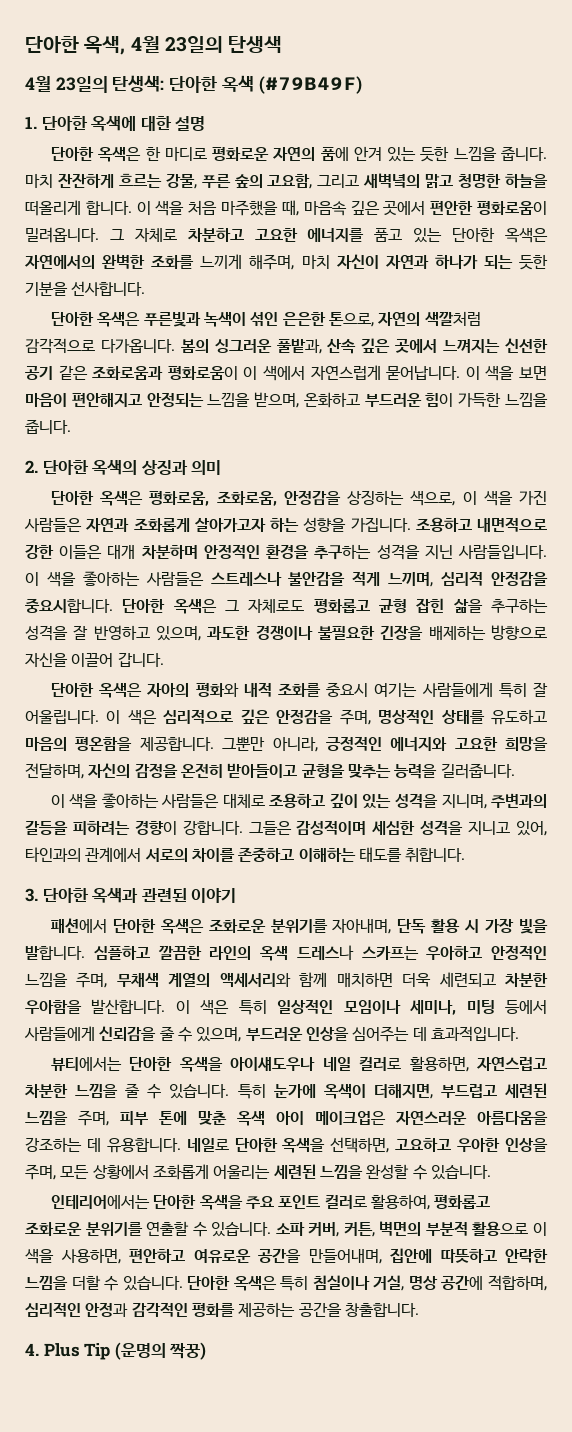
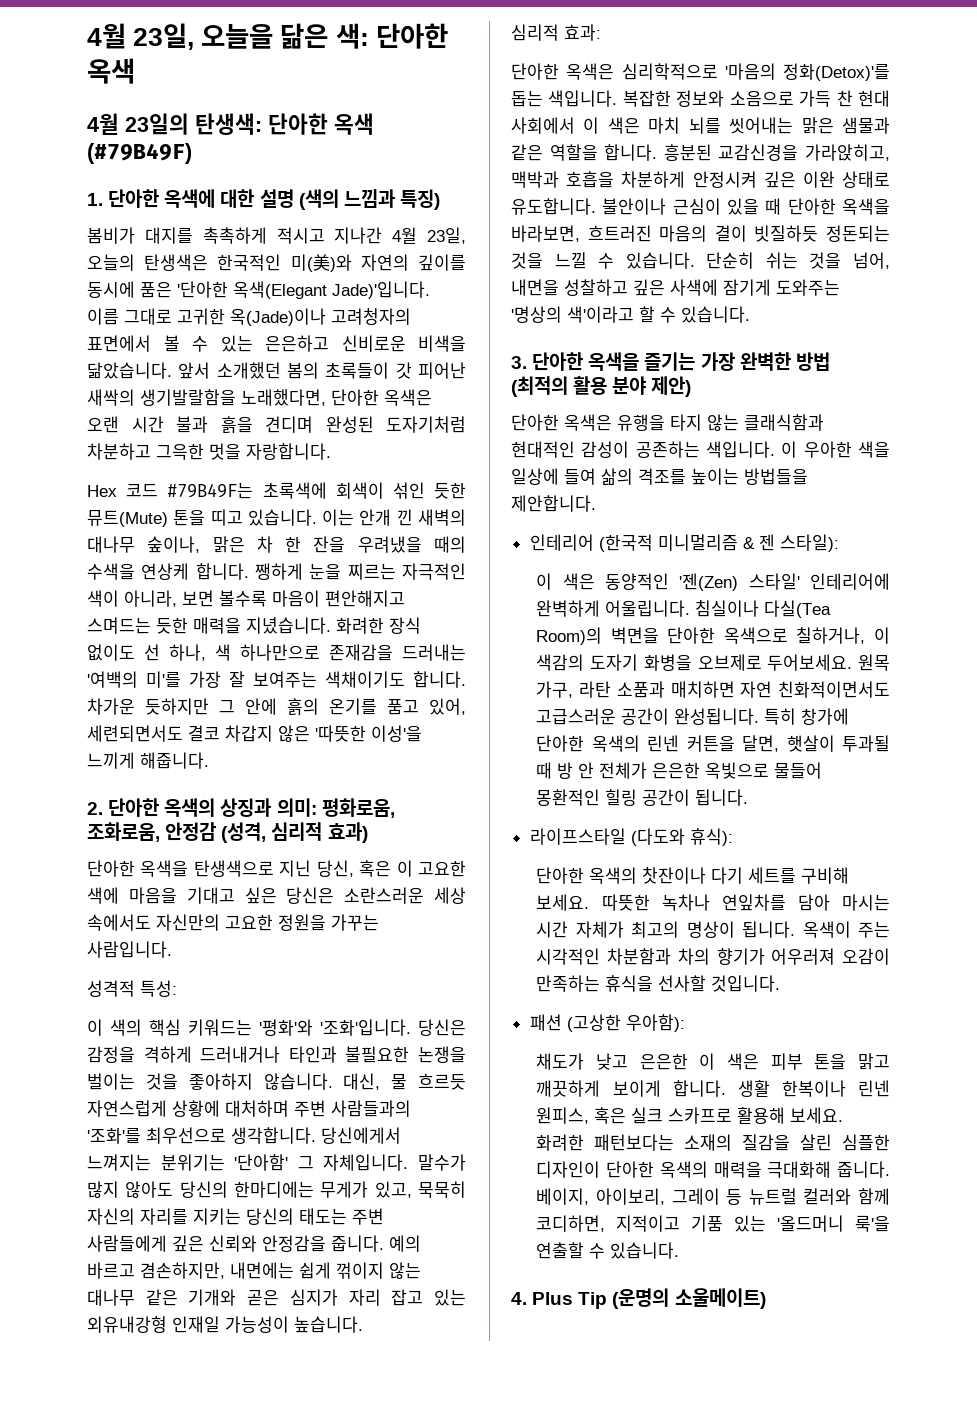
[25,36,283,55] 단아한 옥색, 4월 23일의 탄생색 -> [87,23,448,50] [87,58,135,84] 4월 23일, 오늘을 닮은 색: 단아한 옥색
[50,146,547,162] [25,173,549,189] [25,200,547,216] [25,227,549,243] [24,254,549,270] [25,281,146,296] [50,311,481,327] [25,338,549,354] [25,365,548,381] [25,392,548,408] [25,419,71,434] [25,460,222,475] [50,490,547,506] [24,517,547,532] [25,544,547,560] [25,571,549,587] [25,598,548,614] [25,625,547,641] [25,652,164,667] [50,682,548,698] [25,709,548,725] [25,736,548,752] [25,763,515,779] [50,793,547,809] [25,820,548,836] [25,847,466,862] [25,888,237,903] [50,918,549,934] [25,945,547,961] [25,972,549,988] [25,999,548,1015] [24,1026,519,1042] [50,1056,547,1072] [24,1083,547,1099] [25,1110,548,1126] [25,1137,549,1153] [25,1164,491,1180] [50,1194,491,1210] [25,1221,548,1237] [25,1248,548,1264] [25,1275,548,1291] [25,1302,419,1317] // 단아한 옥색은 한 마디로 평화로운 자연의 품에 안겨 있는 듯한 느낌을 줍니다. 마치 잔잔하게 흐르는 강물, 푸른 숲의 고요함, 그리고 새벽녘의 맑고 청명한 하늘을 떠올리게 합니다. 이 색을 처음 마주했을 때, 마음속 깊은 곳에서 편안한 평화로움이 밀려옵니다. 그 자체로 차분하고 고요한 에너지를 품고 있는 단아한 옥색은 자연에서의 완벽한 조화를 느끼게 해주며, 마치 자신이 자연과 하나가 되는 듯한 기분을 선사합니다. // 단아한 옥색은 푸른빛과 녹색이 섞인 은은한 톤으로, 자연의 색깔처럼 감각적으로 다가옵니다. 봄의 싱그러운 풀밭과, 산속 깊은 곳에서 느껴지는 신선한 공기 같은 조화로움과 평화로움이 이 색에서 자연스럽게 묻어납니다. 이 색을 보면 마음이 편안해지고 안정되는 느낌을 받으며, 온화하고 부드러운 힘이 가득한 느낌을 줍니다. // 2. 단아한 옥색의 상징과 의미 // 단아한 옥색은 평화로움, 조화로움, 안정감을 상징하는 색으로, 이 색을 가진 사람들은 자연과 조화롭게 살아가고자 하는 성향을 가집니다. 조용하고 내면적으로 강한 이들은 대개 차분하며 안정적인 환경을 추구하는 성격을 지닌 사람들입니다. 이 색을 좋아하는 사람들은 스트레스나 불안감을 적게 느끼며, 심리적 안정감을 중요시합니다. 단아한 옥색은 그 자체로도 평화롭고 균형 잡힌 삶을 추구하는 성격을 잘 반영하고 있으며, 과도한 경쟁이나 불필요한 긴장을 배제하는 방향으로 자신을 이끌어 갑니다. // 단아한 옥색은 자아의 평화와 내적 조화를 중요시 여기는 사람들에게 특히 잘 어울립니다. 이 색은 심리적으로 깊은 안정감을 주며, 명상적인 상태를 유도하고 마음의 평온함을 제공합니다. 그뿐만 아니라, 긍정적인 에너지와 고요한 희망을 전달하며, 자신의 감정을 온전히 받아들이고 균형을 맞추는 능력을 길러줍니다. // 이 색을 좋아하는 사람들은 대체로 조용하고 깊이 있는 성격을 지니며, 주변과의 갈등을 피하려는 경향이 강합니다. 그들은 감성적이며 세심한 성격을 지니고 있어, 타인과의 관계에서 서로의 차이를 존중하고 이해하는 태도를 취합니다. // 3. 단아한 옥색과 관련된 이야기 // 패션에서 단아한 옥색은 조화로운 분위기를 자아내며, 단독 활용 시 가장 빛을 발합니다. 심플하고 깔끔한 라인의 옥색 드레스나 스카프는 우아하고 안정적인 느낌을 주며, 무채색 계열의 액세서리와 함께 매치하면 더욱 세련되고 차분한 우아함을 발산합니다. 이 색은 특히 일상적인 모임이나 세미나, 미팅 등에서 사람들에게 신뢰감을 줄 수 있으며, 부드러운 인상을 심어주는 데 효과적입니다. // 뷰티에서는 단아한 옥색을 아이섀도우나 네일 컬러로 활용하면, 자연스럽고 차분한 느낌을 줄 수 있습니다. 특히 눈가에 옥색이 더해지면, 부드럽고 세련된 느낌을 주며, 피부 톤에 맞춘 옥색 아이 메이크업은 자연스러운 아름다움을 강조하는 데 유용합니다. 네일로 단아한 옥색을 선택하면, 고요하고 우아한 인상을 주며, 모든 상황에서 조화롭게 어울리는 세련된 느낌을 완성할 수 있습니다. // 인테리어에서는 단아한 옥색을 주요 포인트 컬러로 활용하여, 평화롭고 조화로운 분위기를 연출할 수 있습니다. 소파 커버, 커튼, 벽면의 부분적 활용으로 이 색을 사용하면, 편안하고 여유로운 공간을 만들어내며, 집안에 따뜻하고 안락한 느낌을 더할 수 있습니다. 단아한 옥색은 특히 침실이나 거실, 명상 공간에 적합하며, 심리적인 안정과 감각적인 평화를 제공하는 공간을 창출합니다. -> [298,189,440,210] [87,227,466,244] [87,254,466,272] [87,281,430,299] [87,308,411,326] [87,335,466,352] [87,362,466,379] [87,389,432,406] [87,416,466,434] [87,443,331,460] [87,482,466,499] [87,509,466,527] [87,536,466,553] [87,563,466,580] [87,590,405,607] [87,617,421,634] [87,644,466,661] [87,671,466,688] [87,698,466,716] [87,725,422,742] [87,752,209,769] [87,798,395,818] [87,822,368,843] [87,860,466,877] [87,887,466,904] [87,914,379,931] [87,941,172,958] [87,980,177,997] [87,1019,466,1036] [87,1046,466,1063] [87,1073,466,1090] [87,1100,411,1117] [87,1127,401,1144] [87,1154,466,1171] [87,1181,466,1198] [87,1208,384,1225] [87,1235,421,1252] [87,1262,421,1279] [87,1289,467,1306] [87,1316,363,1333] [511,24,601,41] [511,63,890,81] [511,90,890,107] [511,117,890,134] [511,144,890,161] [511,171,890,188] [511,198,890,215] [511,225,890,242] [511,252,890,269] [511,279,840,296] [511,306,750,323] [511,352,830,371] [511,376,692,397] [511,414,824,431] [511,441,890,458] [511,468,808,485] [511,495,596,512] [529,534,839,552] [536,573,890,591] [536,600,832,618] [536,627,890,645] [536,654,890,671] [536,681,890,698] [536,708,850,725] [536,735,890,752] [536,762,823,779] [536,789,749,806] [529,828,733,846] [536,867,850,884] [536,894,890,911] [536,921,890,938] [536,948,890,965] [536,975,781,992] [529,1014,685,1032] [536,1053,890,1070] [536,1080,890,1097] [536,1107,844,1124] [536,1134,890,1151] [536,1161,890,1178] [536,1188,890,1205] [536,1215,890,1232] [536,1242,680,1259] (색의 느낌과 특징) // 봄비가 대지를 촉촉하게 적시고 지나간 4월 23일, 오늘의 탄생색은 한국적인 미(美)와 자연의 깊이를 동시에 품은 '단아한 옥색(Elegant Jade)'입니다. 이름 그대로 고귀한 옥(Jade)이나 고려청자의 표면에서 볼 수 있는 은은하고 신비로운 비색을 닮았습니다. 앞서 소개했던 봄의 초록들이 갓 피어난 새싹의 생기발랄함을 노래했다면, 단아한 옥색은 오랜 시간 불과 흙을 견디며 완성된 도자기처럼 차분하고 그윽한 멋을 자랑합니다. // Hex 코드 #79B49F는 초록색에 회색이 섞인 듯한 뮤트(Mute) 톤을 띠고 있습니다. 이는 안개 낀 새벽의 대나무 숲이나, 맑은 차 한 잔을 우려냈을 때의 수색을 연상케 합니다. 쨍하게 눈을 찌르는 자극적인 색이 아니라, 보면 볼수록 마음이 편안해지고 스며드는 듯한 매력을 지녔습니다. 화려한 장식 없이도 선 하나, 색 하나만으로 존재감을 드러내는 '여백의 미'를 가장 잘 보여주는 색채이기도 합니다. 차가운 듯하지만 그 안에 흙의 온기를 품고 있어, 세련되면서도 결코 차갑지 않은 '따뜻한 이성'을 느끼게 해줍니다. // 2. 단아한 옥색의 상징과 의미: 평화로움, 조화로움, 안정감 (성격, 심리적 효과) // 단아한 옥색을 탄생색으로 지닌 당신, 혹은 이 고요한 색에 마음을 기대고 싶은 당신은 소란스러운 세상 속에서도 자신만의 고요한 정원을 가꾸는 사람입니다. // 성격적 특성: // 이 색의 핵심 키워드는 '평화'와 '조화'입니다. 당신은 감정을 격하게 드러내거나 타인과 불필요한 논쟁을 벌이는 것을 좋아하지 않습니다. 대신, 물 흐르듯 자연스럽게 상황에 대처하며 주변 사람들과의 '조화'를 최우선으로 생각합니다. 당신에게서 느껴지는 분위기는 '단아함' 그 자체입니다. 말수가 많지 않아도 당신의 한마디에는 무게가 있고, 묵묵히 자신의 자리를 지키는 당신의 태도는 주변 사람들에게 깊은 신뢰와 안정감을 줍니다. 예의 바르고 겸손하지만, 내면에는 쉽게 꺾이지 않는 대나무 같은 기개와 곧은 심지가 자리 잡고 있는 외유내강형 인재일 가능성이 높습니다. // 심리적 효과: // 단아한 옥색은 심리학적으로 '마음의 정화(Detox)'를 돕는 색입니다. 복잡한 정보와 소음으로 가득 찬 현대 사회에서 이 색은 마치 뇌를 씻어내는 맑은 샘물과 같은 역할을 합니다. 흥분된 교감신경을 가라앉히고, 맥박과 호흡을 차분하게 안정시켜 깊은 이완 상태로 유도합니다. 불안이나 근심이 있을 때 단아한 옥색을 바라보면, 흐트러진 마음의 결이 빗질하듯 정돈되는 것을 느낄 수 있습니다. 단순히 쉬는 것을 넘어, 내면을 성찰하고 깊은 사색에 잠기게 도와주는 '명상의 색'이라고 할 수 있습니다. // 3. 단아한 옥색을 즐기는 가장 완벽한 방법 (최적의 활용 분야 제안) // 단아한 옥색은 유행을 타지 않는 클래식함과 현대적인 감성이 공존하는 색입니다. 이 우아한 색을 일상에 들여 삶의 격조를 높이는 방법들을 제안합니다. // 인테리어 (한국적 미니멀리즘 & 젠 스타일): // 이 색은 동양적인 '젠(Zen) 스타일' 인테리어에 완벽하게 어울립니다. 침실이나 다실(Tea Room)의 벽면을 단아한 옥색으로 칠하거나, 이 색감의 도자기 화병을 오브제로 두어보세요. 원목 가구, 라탄 소품과 매치하면 자연 친화적이면서도 고급스러운 공간이 완성됩니다. 특히 창가에 단아한 옥색의 린넨 커튼을 달면, 햇살이 투과될 때 방 안 전체가 은은한 옥빛으로 물들어 몽환적인 힐링 공간이 됩니다. // 라이프스타일 (다도와 휴식): // 단아한 옥색의 찻잔이나 다기 세트를 구비해 보세요. 따뜻한 녹차나 연잎차를 담아 마시는 시간 자체가 최고의 명상이 됩니다. 옥색이 주는 시각적인 차분함과 차의 향기가 어우러져 오감이 만족하는 휴식을 선사할 것입니다. // 패션 (고상한 우아함): // 채도가 낮고 은은한 이 색은 피부 톤을 맑고 깨끗하게 보이게 합니다. 생활 한복이나 린넨 원피스, 혹은 실크 스카프로 활용해 보세요. 화려한 패턴보다는 소재의 질감을 살린 심플한 디자인이 단아한 옥색의 매력을 극대화해 줍니다. 베이지, 아이보리, 그레이 등 뉴트럴 컬러와 함께 코디하면, 지적이고 기품 있는 '올드머니 룩'을 연출할 수 있습니다.
[169,1342,207,1360] 짝꿍) -> [674,1288,766,1309] 소울메이트)

